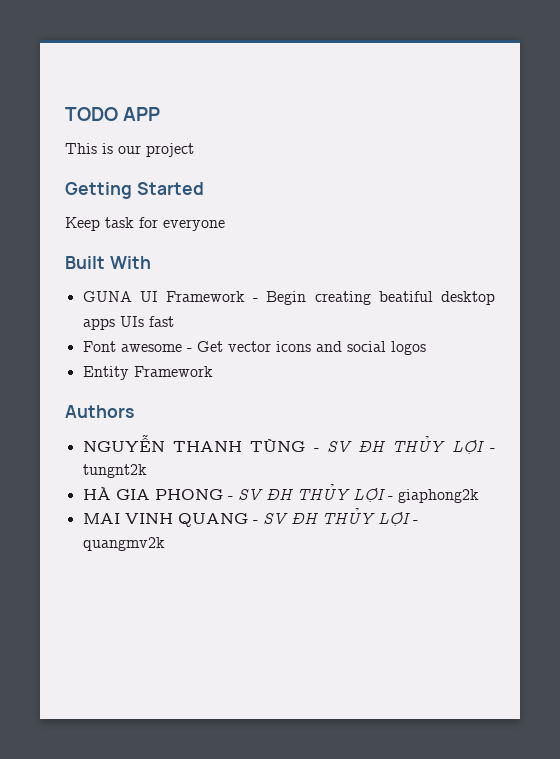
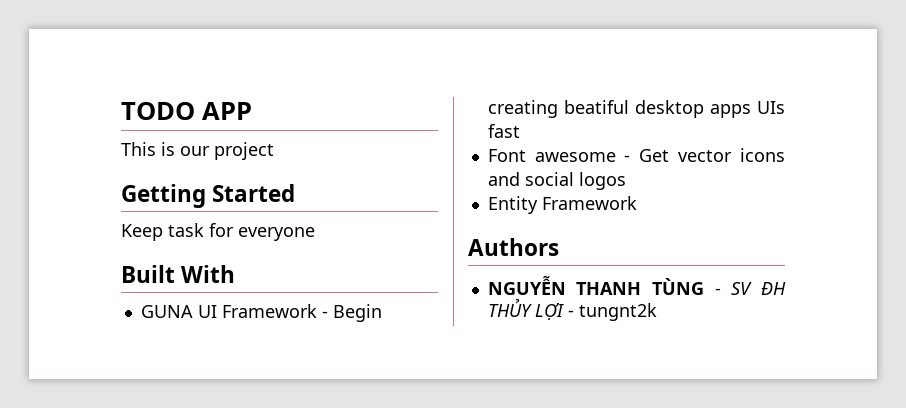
[82,484,479,503] [82,508,418,527] [82,537,165,551] // HÀ GIA PHONG - SV ĐH THỦY LỢI - giaphong2k // MAI VINH QUANG - SV ĐH THỦY LỢI - quangmv2k -> (657, 312) none

